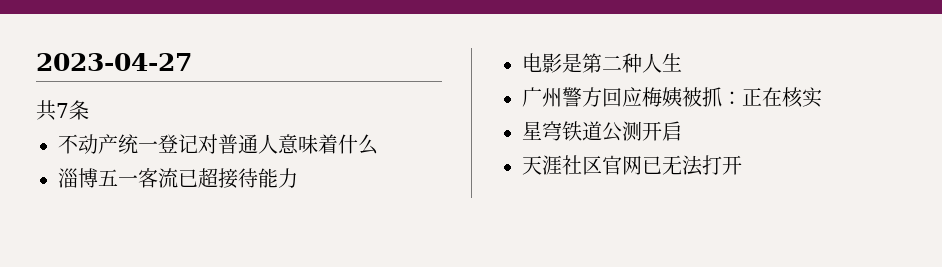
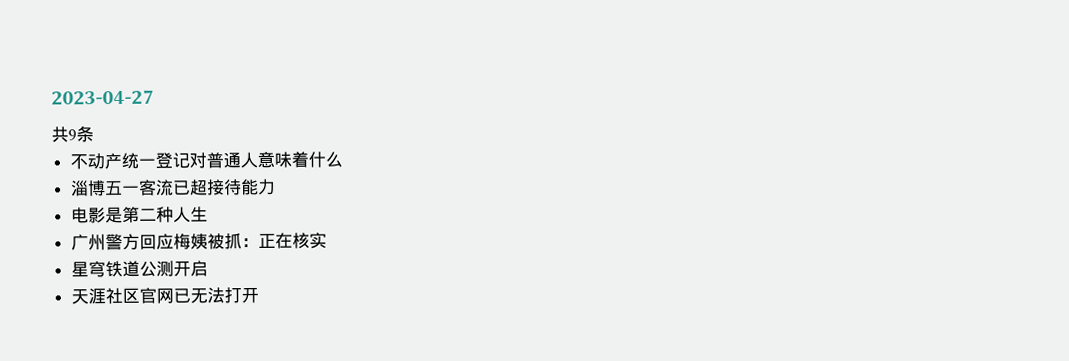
[56,103,69,118] 7 -> [68,129,77,141] 9

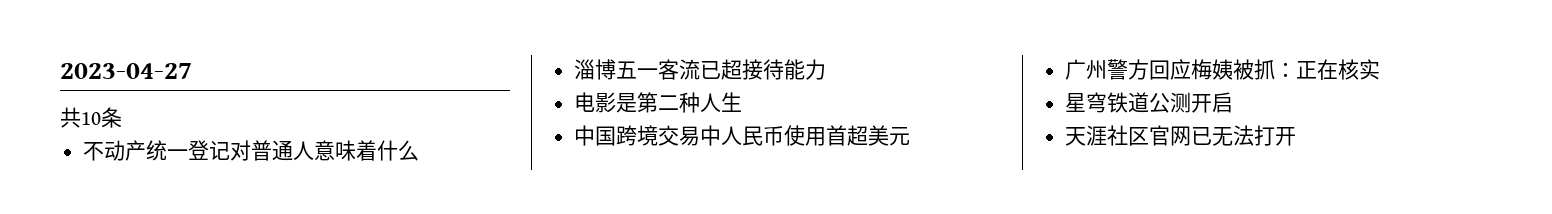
[68,129,77,141] 9 -> [81,112,101,125] 10
(208, 214) none -> [574,125,911,146] // 中国跨境交易中人民币使用首超美元

